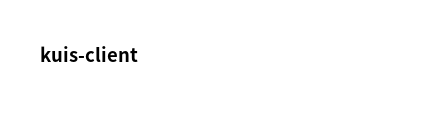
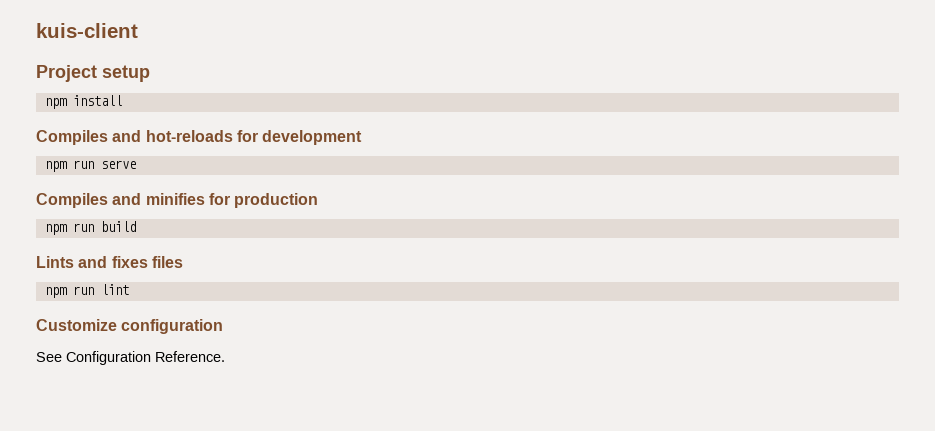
(138, 54) none -> [36,65,150,82] [44,95,122,109] [36,130,363,145] [44,160,136,172] [36,193,319,208] [44,221,136,235] [36,256,183,268] [44,284,129,298] [36,319,224,334] [36,351,225,365] // Project setup // npm install // Compiles and hot-reloads for development // npm run serve // Compiles and minifies for production // npm run build // Lints and fixes files // npm run lint // Customize configuration // See Configuration Reference.

